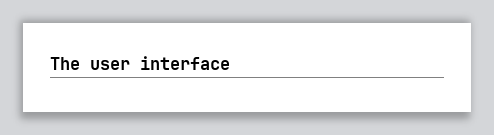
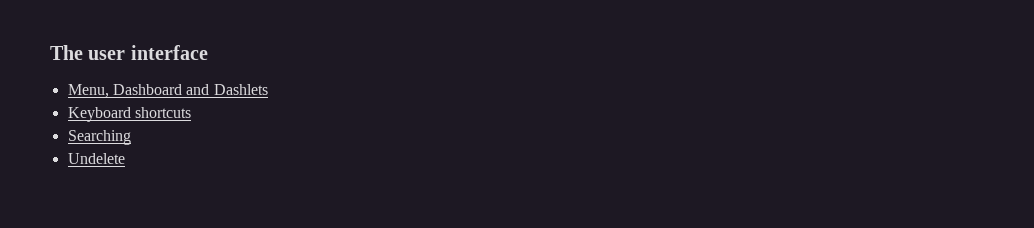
(230, 63) none -> [67,84,268,98] [67,107,191,122] [67,130,131,145] [67,153,125,164] // Menu, Dashboard and Dashlets // Keyboard shortcuts // Searching // Undelete

